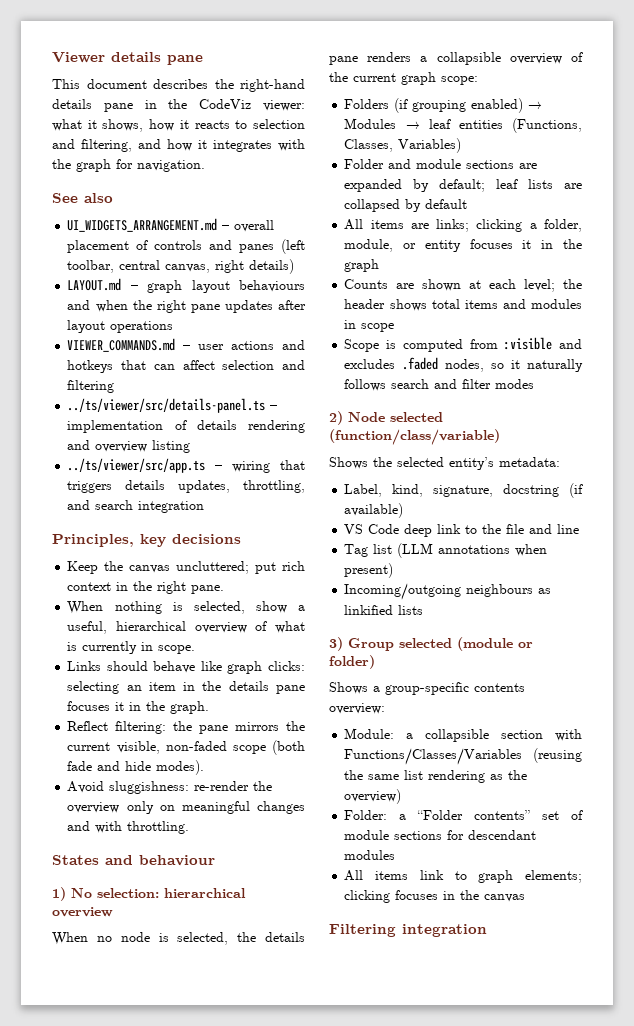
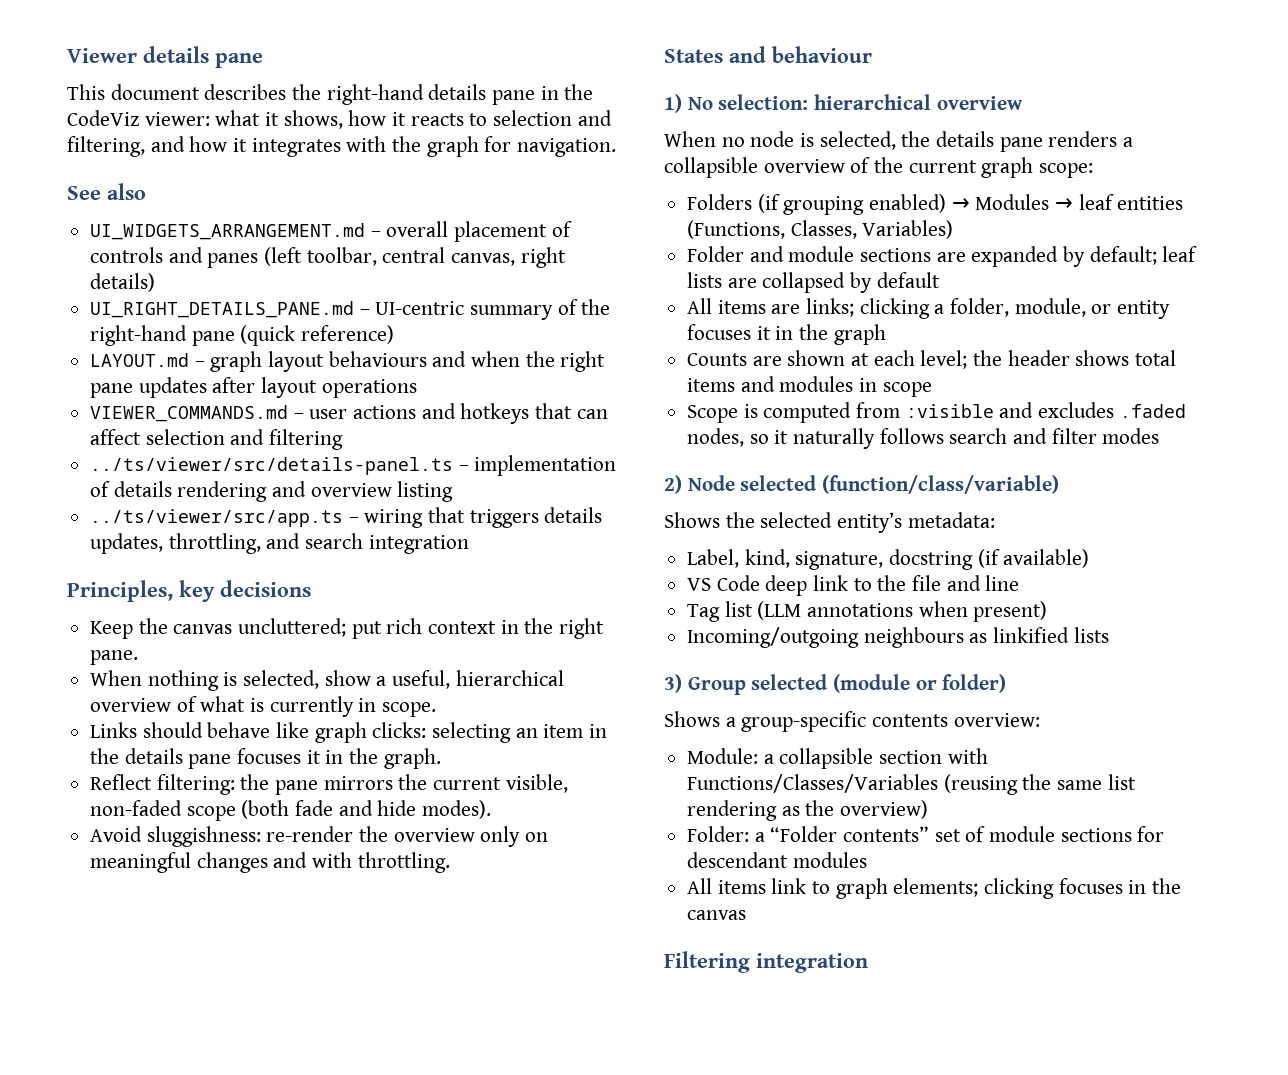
(295, 266) none -> [90,299,611,320] [90,325,395,346] // UI_RIGHT_DETAILS_PANE.md – UI-centric summary of the right-hand pane (quick reference)

